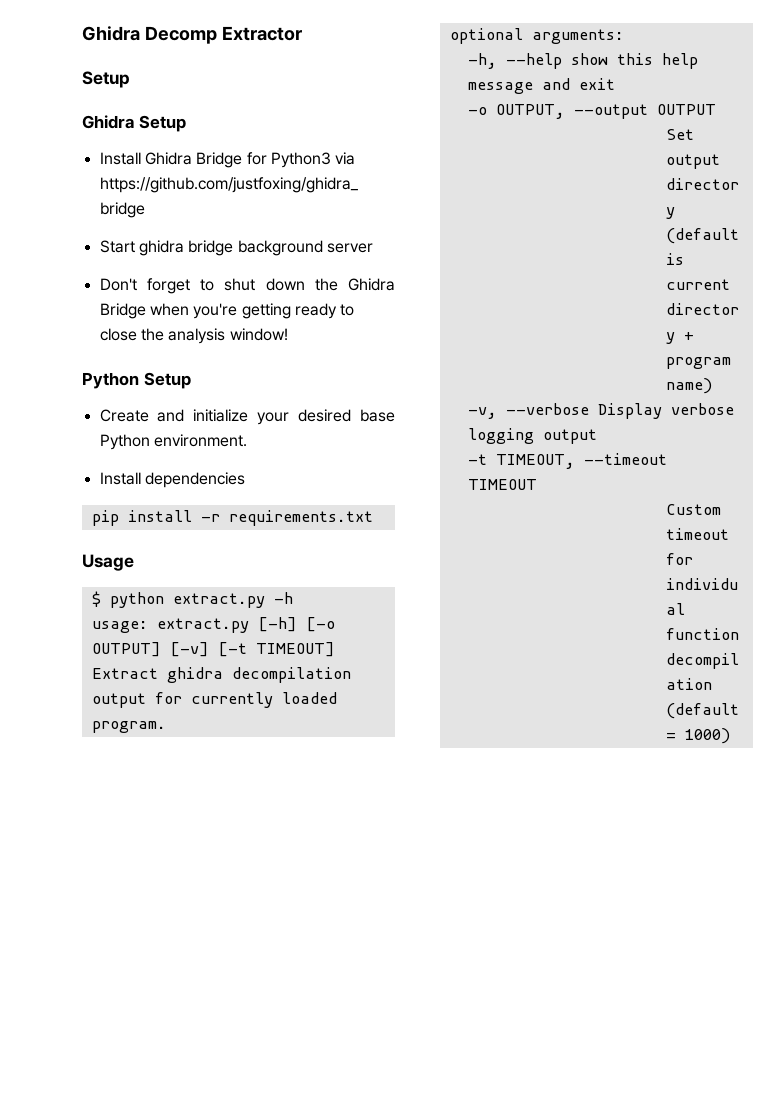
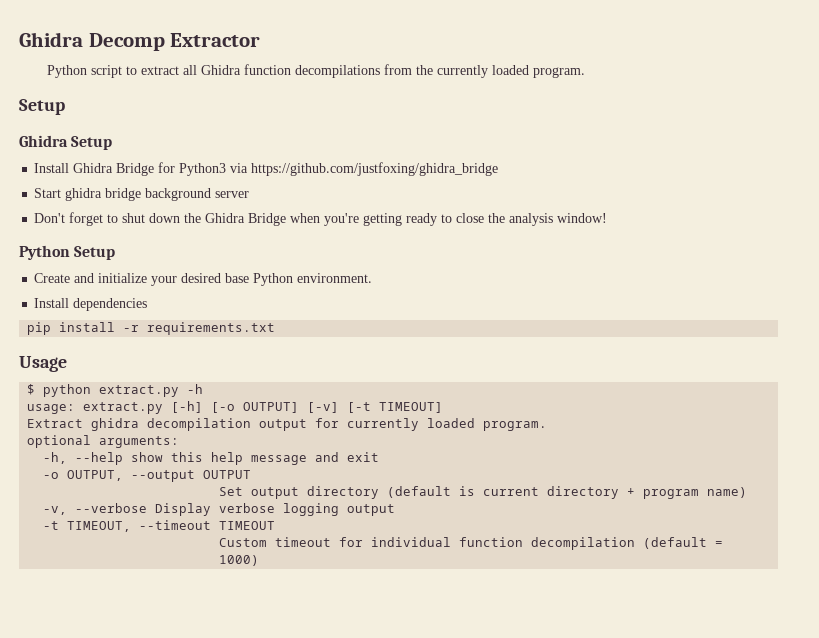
(302, 33) none -> [46,64,585,78] // Python script to extract all Ghidra function decompilations from the currently loaded program.

